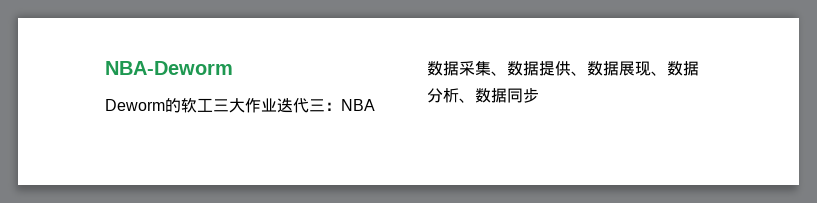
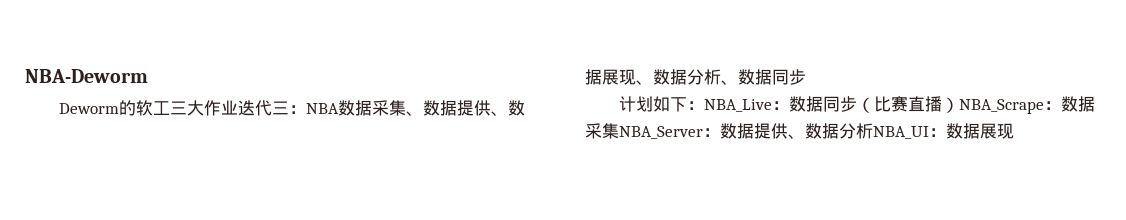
(539, 95) none -> [618,96,1095,114] [585,123,1014,139] // 计划如下：NBA_Live：数据同步（比赛直播）NBA_Scrape：数据采集NBA_Server：数据提供、数据分析NBA_UI：数据展现

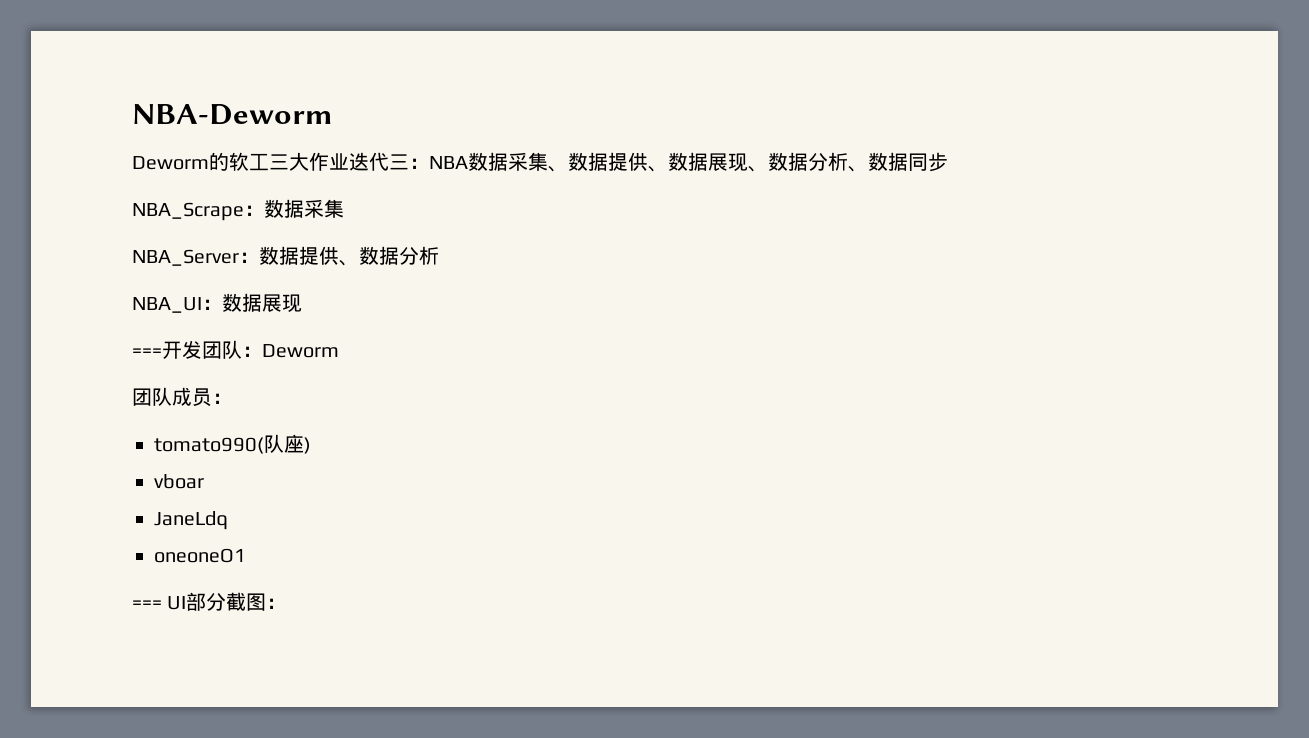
[618,96,959,113] 计划如下：NBA_Live：数据同步（比赛直播） -> (948, 162) none
(619, 131) none -> (344, 208) //
(873, 131) none -> (439, 255) //
(1014, 131) none -> [132,340,339,359] [132,387,232,407] [154,434,311,454] [154,474,204,489] [154,511,228,530] [154,548,246,563] [132,592,287,611] // ===开发团队：Deworm // 团队成员： // tomato990(队座) // vboar // JaneLdq // oneoneO1 // === UI部分截图：

